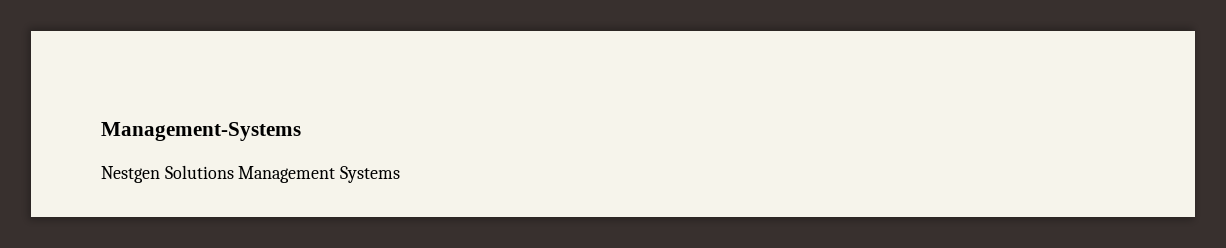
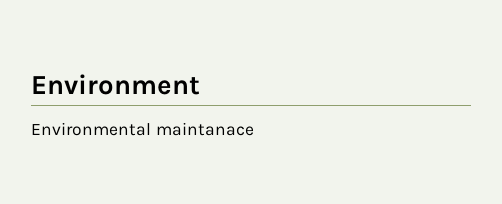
[101,122,301,141] [101,165,401,183] Management-Systems // Nestgen Solutions Management Systems -> [31,74,200,95] [31,122,254,136] Environment // Environmental maintanace

